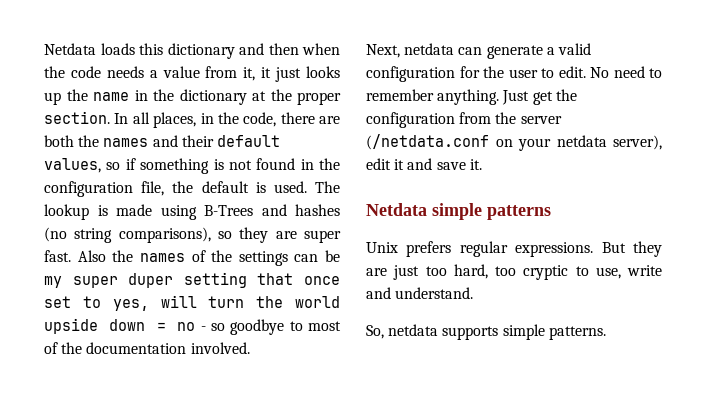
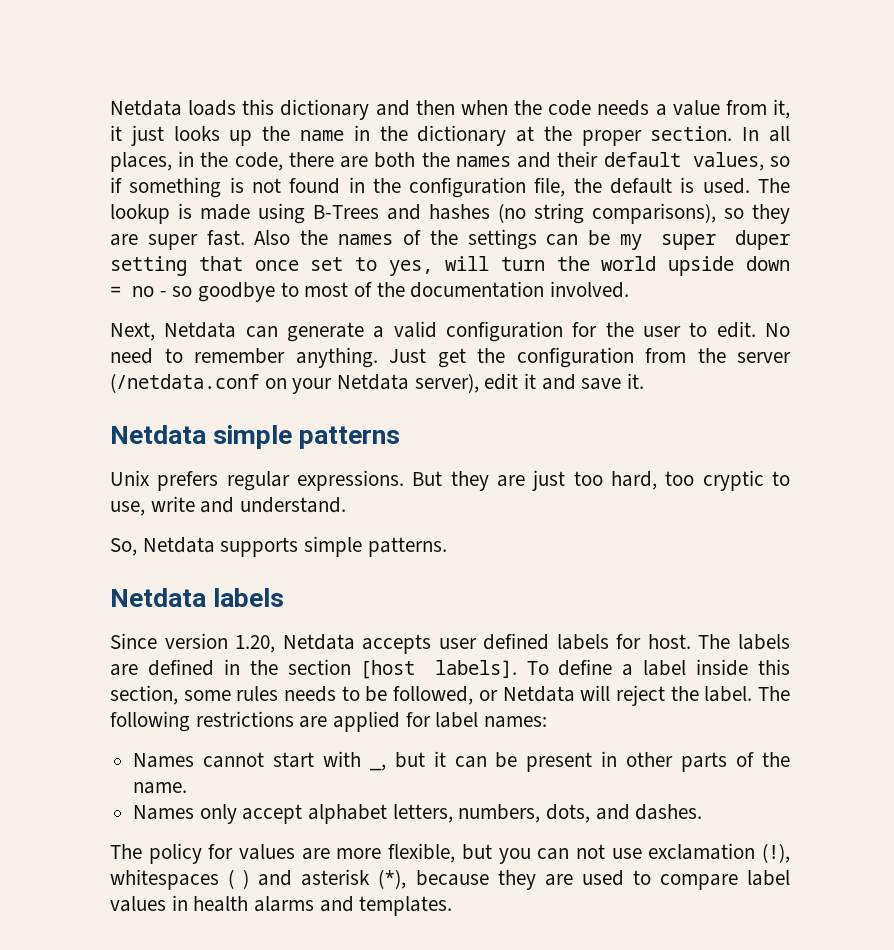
[404,43,455,55] netdata -> [164,322,237,338] Netdata
[556,135,607,147] netdata -> [337,374,410,390] Netdata
[388,324,439,336] netdata -> [142,537,215,553] Netdata
(606, 333) none -> [110,588,285,607] [110,633,790,654] [110,659,790,679] [110,685,791,706] [110,711,548,732] [133,751,790,772] [133,782,188,794] [133,804,703,824] [110,843,790,864] [110,869,791,890] [110,895,453,916] // Netdata labels // Since version 1.20, Netdata accepts user defined labels for host. The labels are defined in the section [host labels]. To define a label inside this section, some rules needs to be followed, or Netdata will reject the label. The following restrictions are applied for label names: // Names cannot start with _, but it can be present in other parts of the name. // Names only accept alphabet letters, numbers, dots, and dashes. // The policy for values are more flexible, but you can not use exclamation (!), whitespaces ( ) and asterisk (*), because they are used to compare label values in health alarms and templates.

